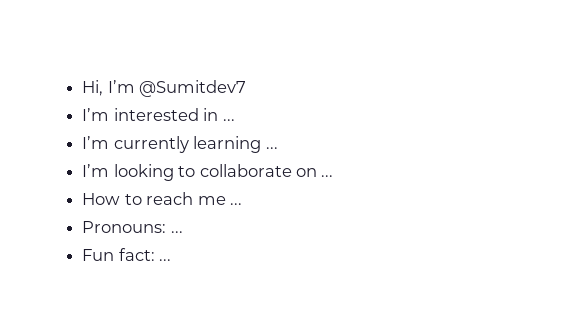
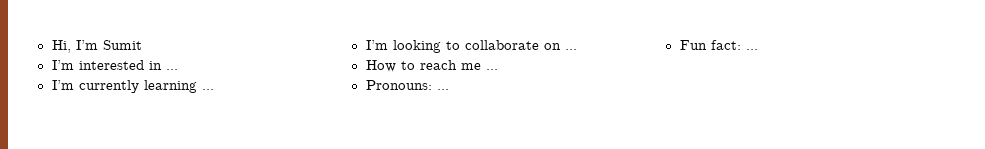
[139,80,247,97] @Sumitdev7 -> [102,40,142,50] Sumit

